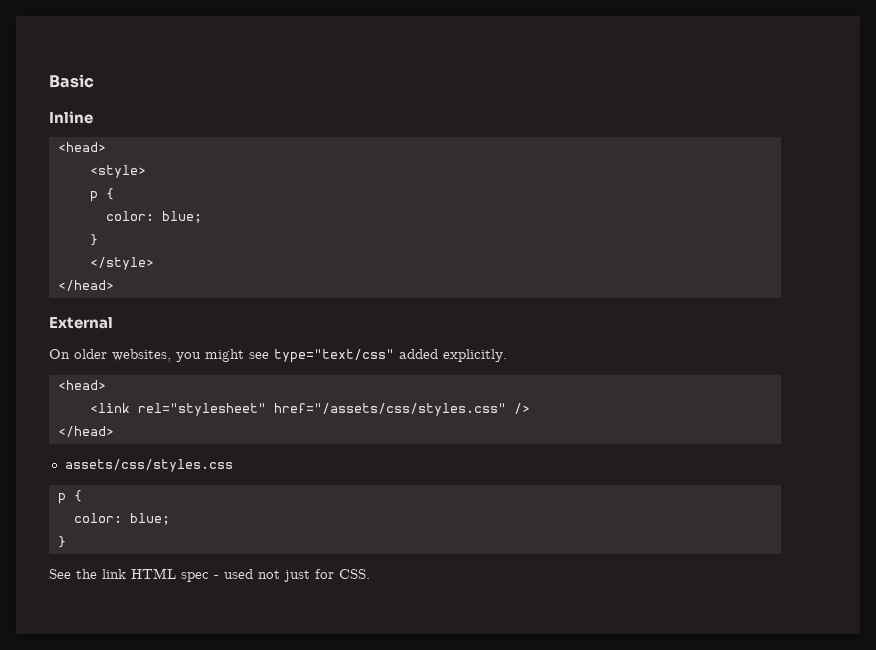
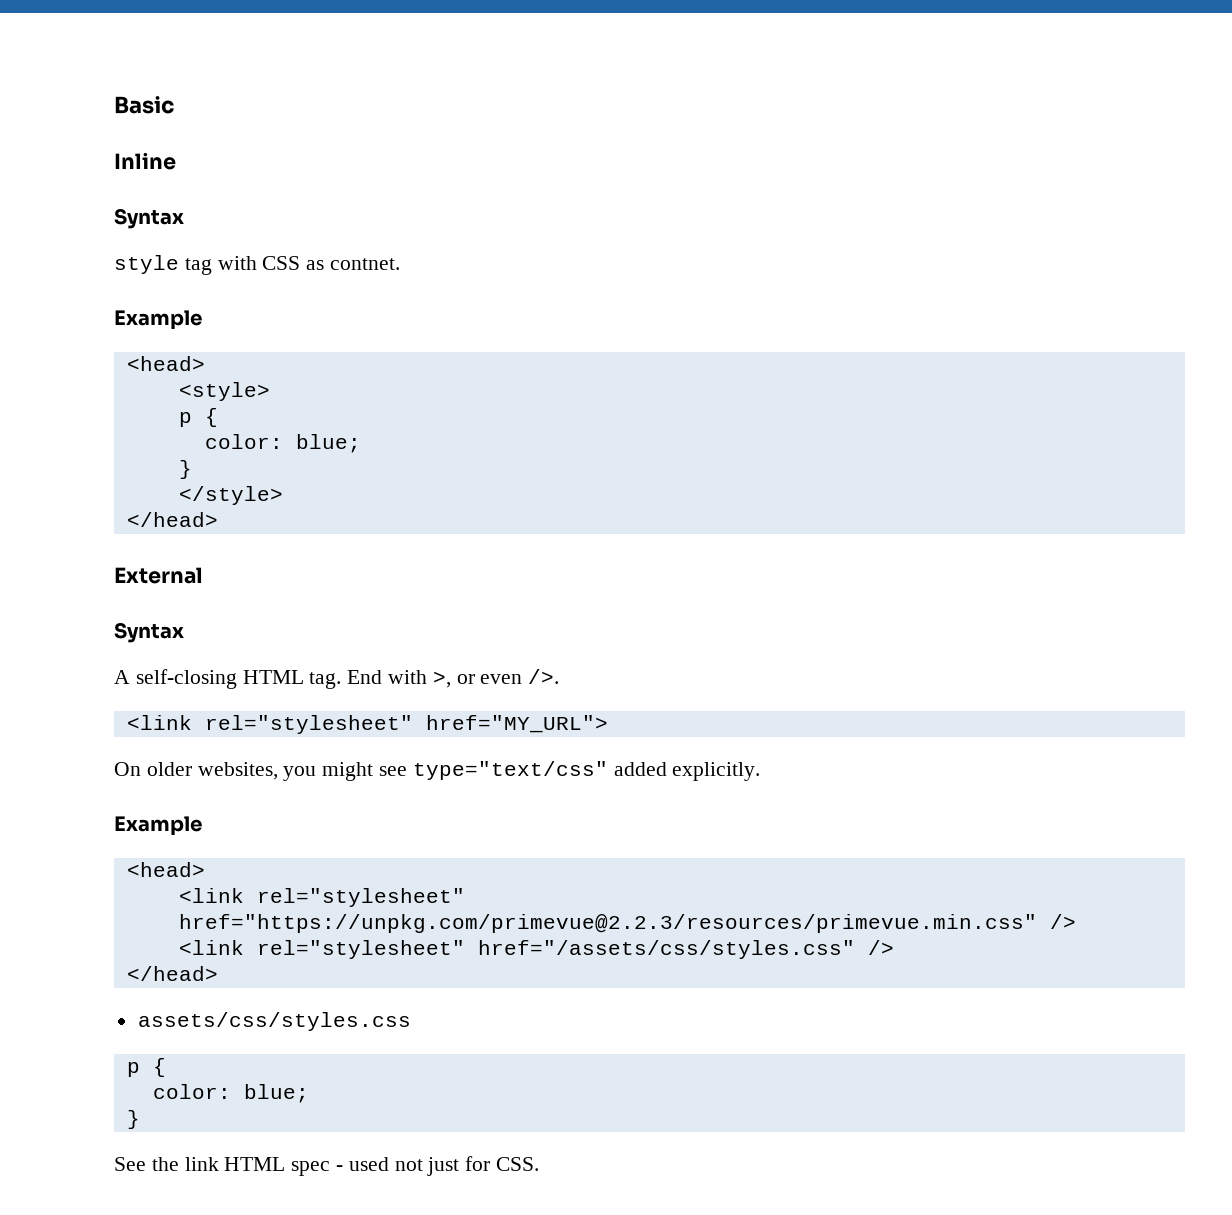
(93, 117) none -> [114,208,184,229] [114,255,401,275] [114,310,202,330] // Syntax // style tag with CSS as contnet. // Example
(113, 323) none -> [114,622,184,643] [114,669,560,689] [126,715,608,734] // Syntax // A self-closing HTML tag. End with >, or even />. // <link rel="stylesheet" href="MY_URL">
[57,380,106,390] // <head> -> [114,816,202,836] [126,862,205,877] [178,888,465,907] [178,914,1076,933] // Example // <head> // <link rel="stylesheet" href="https://unpkg.com/primevue@2.2.3/resources/primevue.min.css" />

